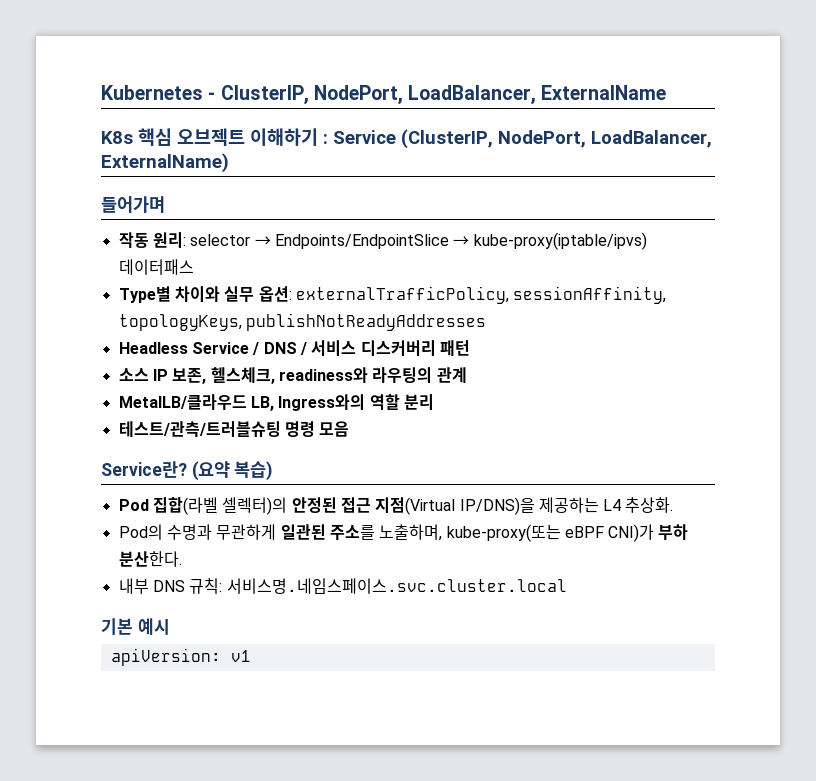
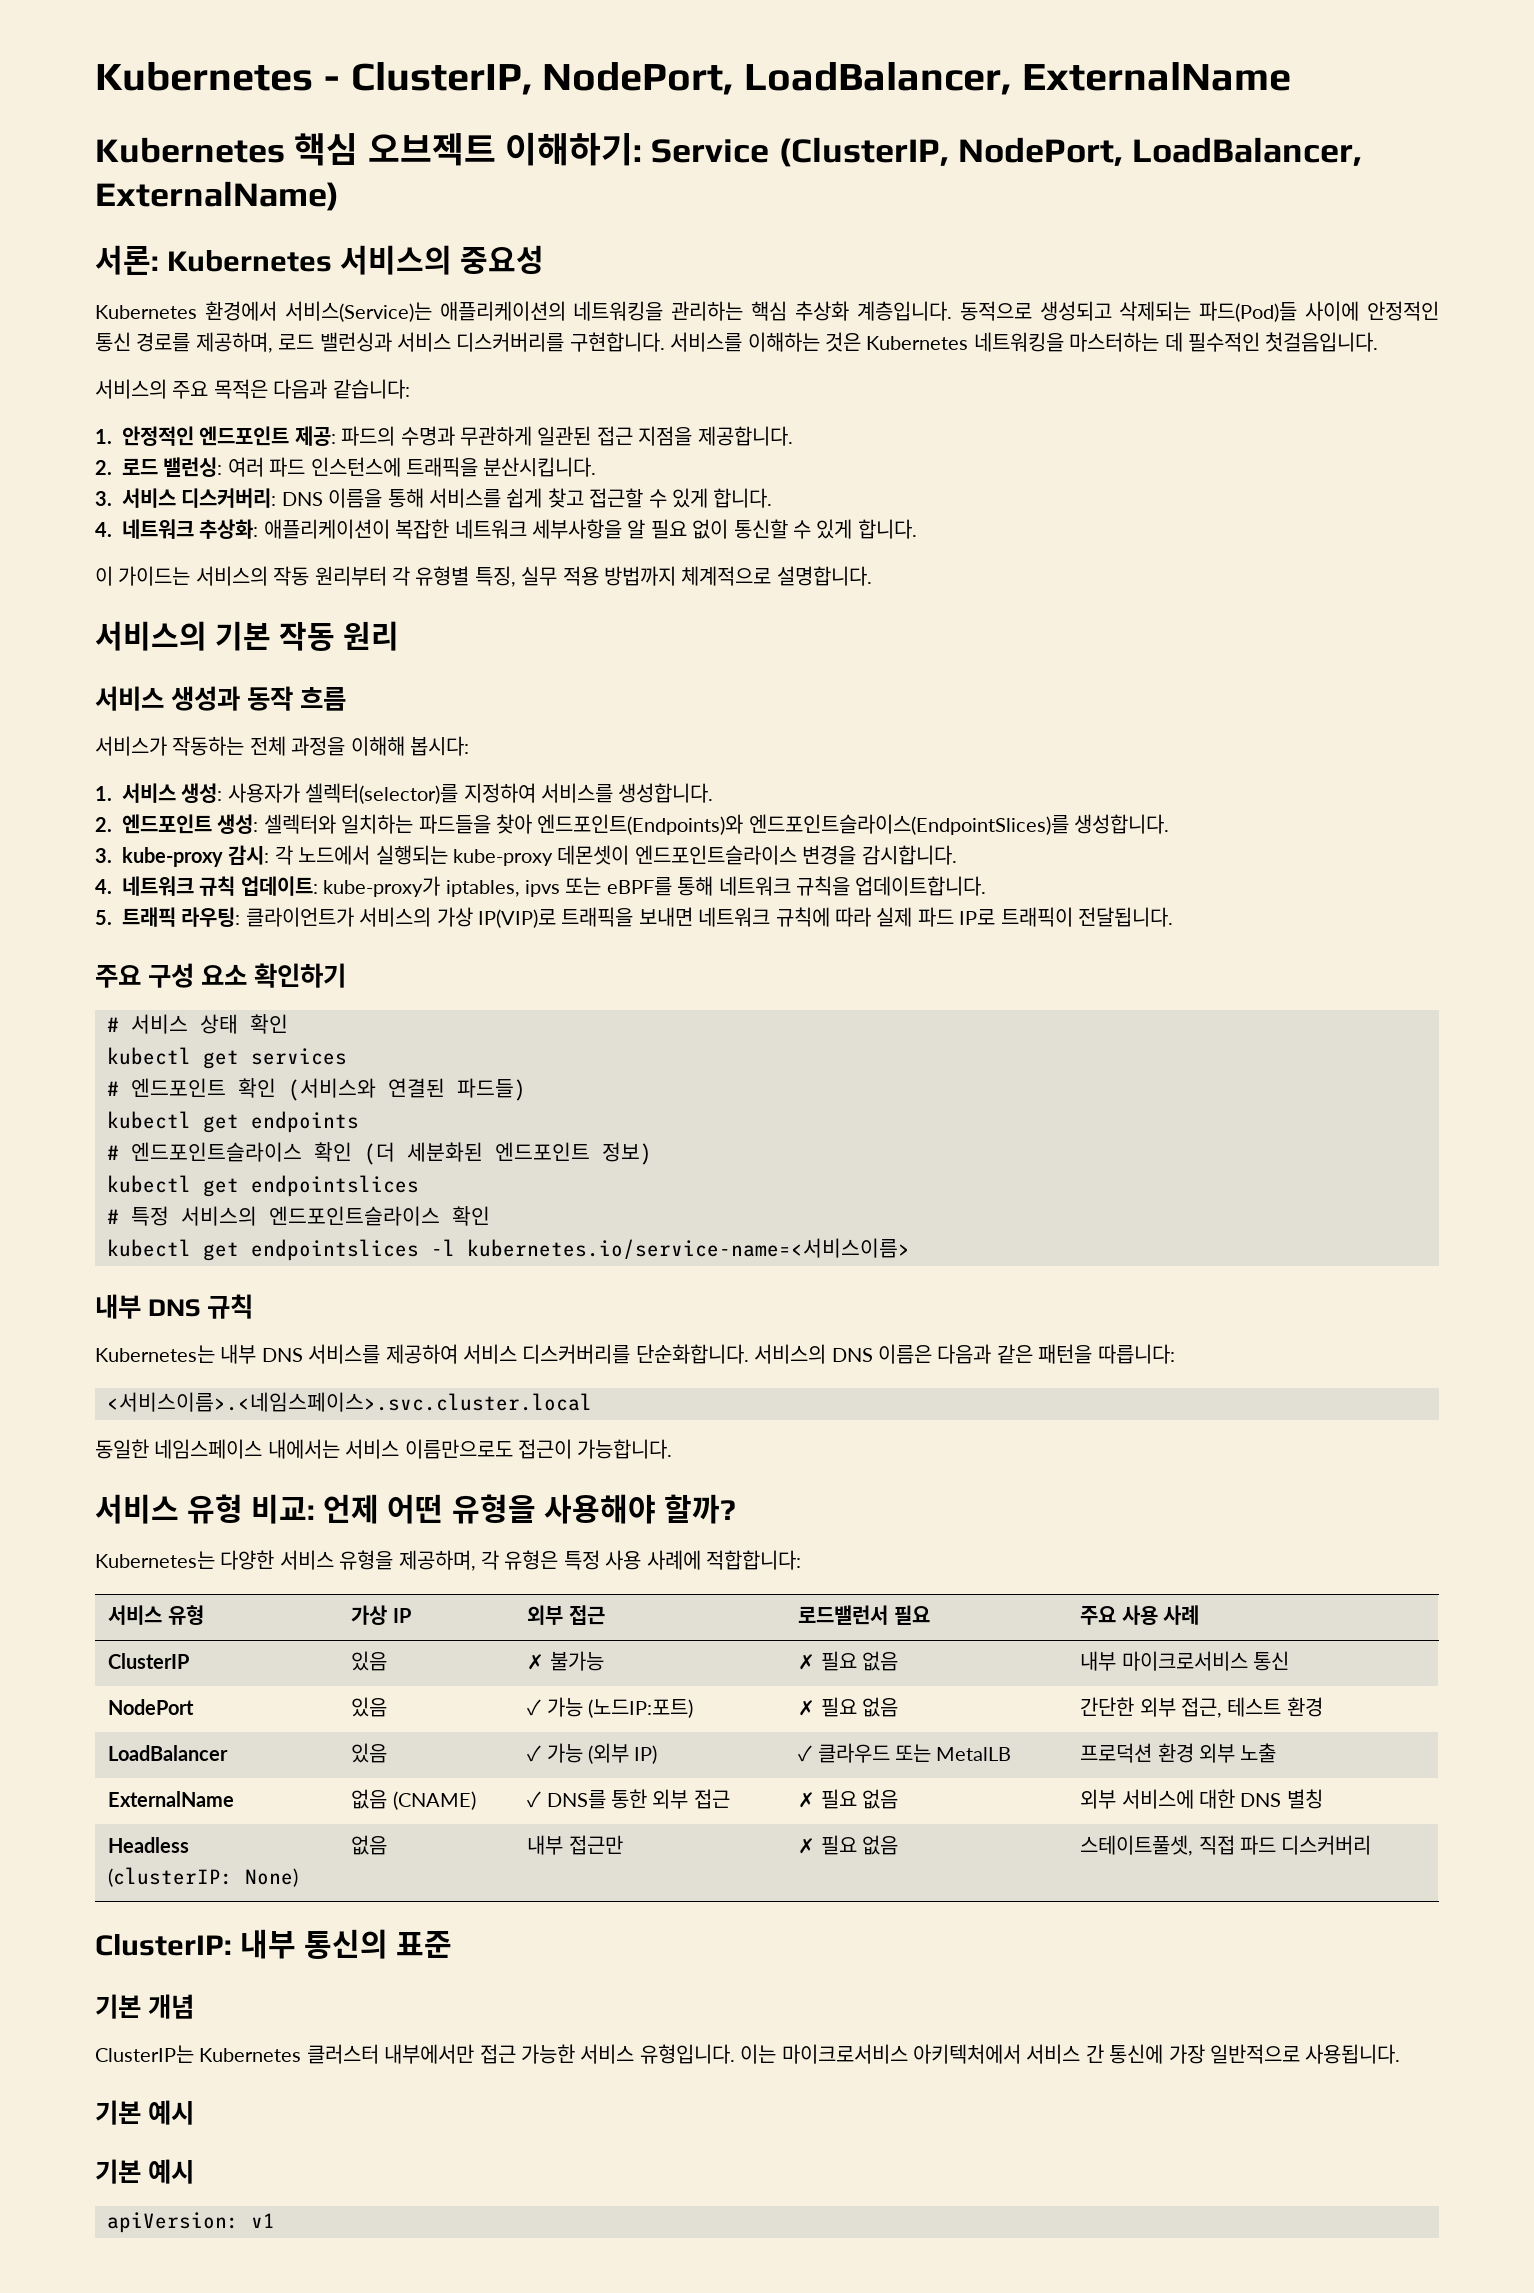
[101,131,133,144] K8s -> [95,137,285,163] Kubernetes
[250,128,328,146] 이해하기 : -> [504,132,642,166] 이해하기:
[101,196,165,213] [118,232,647,250] [118,259,194,275] [118,286,667,304] [118,313,486,331] [118,340,470,356] [118,367,467,384] [118,394,434,411] [118,421,350,438] [101,461,273,481] [118,497,674,515] [118,524,689,542] [118,551,182,567] [118,578,567,594] 들어가며 // 작동 원리: selector → Endpoints/EndpointSlice → kube-proxy(iptable/ipvs) 데이터패스 // Type별 차이와 실무 옵션: externalTrafficPolicy, sessionAffinity, topologyKeys, publishNotReadyAddresses // Headless Service / DNS / 서비스 디스커버리 패턴 // 소스 IP 보존, 헬스체크, readiness와 라우팅의 관계 // MetalLB/클라우드 LB, Ingress와의 역할 분리 // 테스트/관측/트러블슈팅 명령 모음 // Service란? (요약 복습) // Pod 집합(라벨 셀렉터)의 안정된 접근 지점(Virtual IP/DNS)을 제공하는 L4 추상화. // Pod의 수명과 무관하게 일관된 주소를 노출하며, kube-proxy(또는 eBPF CNI)가 부하 분산한다. // 내부 DNS 규칙: 서비스명.네임스페이스.svc.cluster.local -> [95,245,545,275] [95,301,1440,322] [95,332,1379,353] [95,379,410,399] [95,426,793,446] [95,457,597,477] [95,488,773,508] [95,519,917,539] [95,566,872,587] [95,621,400,651] [95,686,346,711] [95,736,469,756] [95,783,714,804] [95,814,1170,835] [95,845,957,867] [95,876,987,897] [95,907,1173,928] [95,963,346,988] [107,1014,288,1034] [107,1047,347,1069] [107,1078,526,1101] [107,1111,359,1133] [107,1142,652,1165] [107,1175,419,1197] [107,1206,490,1226] [107,1238,910,1261] [95,1294,253,1319] [95,1344,1175,1364] [107,1392,592,1412] [95,1439,673,1459] [95,1494,736,1524] [95,1550,801,1571] [108,1605,204,1625] [351,1605,411,1625] [527,1605,605,1625] [798,1605,930,1625] [1080,1605,1199,1625] [108,1653,190,1669] [351,1651,388,1671] [527,1651,604,1671] [798,1651,898,1671] [1080,1651,1289,1671] [108,1699,195,1715] [351,1697,388,1717] [527,1697,693,1718] [798,1697,898,1717] [1080,1697,1323,1718] [108,1745,229,1761] [351,1743,388,1763] [527,1743,658,1764] [798,1743,1012,1763] [1080,1743,1277,1763] [108,1791,235,1807] [351,1789,476,1810] [527,1789,730,1809] [798,1789,898,1809] [1080,1789,1323,1809] [108,1837,190,1853] [108,1867,299,1887] [351,1835,388,1855] [527,1835,623,1855] [798,1835,898,1855] [1080,1835,1372,1856] [95,1929,453,1959] [95,1994,194,2019] [95,2044,1401,2064] [95,2100,194,2125] 서론: Kubernetes 서비스의 중요성 // Kubernetes 환경에서 서비스(Service)는 애플리케이션의 네트워킹을 관리하는 핵심 추상화 계층입니다. 동적으로 생성되고 삭제되는 파드(Pod)들 사이에 안정적인 통신 경로를 제공하며, 로드 밸런싱과 서비스 디스커버리를 구현합니다. 서비스를 이해하는 것은 Kubernetes 네트워킹을 마스터하는 데 필수적인 첫걸음입니다. // 서비스의 주요 목적은 다음과 같습니다: // 1. 안정적인 엔드포인트 제공: 파드의 수명과 무관하게 일관된 접근 지점을 제공합니다. // 2. 로드 밸런싱: 여러 파드 인스턴스에 트래픽을 분산시킵니다. // 3. 서비스 디스커버리: DNS 이름을 통해 서비스를 쉽게 찾고 접근할 수 있게 합니다. // 4. 네트워크 추상화: 애플리케이션이 복잡한 네트워크 세부사항을 알 필요 없이 통신할 수 있게 합니다. // 이 가이드는 서비스의 작동 원리부터 각 유형별 특징, 실무 적용 방법까지 체계적으로 설명합니다. // 서비스의 기본 작동 원리 // 서비스 생성과 동작 흐름 // 서비스가 작동하는 전체 과정을 이해해 봅시다: // 1. 서비스 생성: 사용자가 셀렉터(selector)를 지정하여 서비스를 생성합니다. // 2. 엔드포인트 생성: 셀렉터와 일치하는 파드들을 찾아 엔드포인트(Endpoints)와 엔드포인트슬라이스(EndpointSlices)를 생성합니다. // 3. kube-proxy 감시: 각 노드에서 실행되는 kube-proxy 데몬셋이 엔드포인트슬라이스 변경을 감시합니다. // 4. 네트워크 규칙 업데이트: kube-proxy가 iptables, ipvs 또는 eBPF를 통해 네트워크 규칙을 업데이트합니다. // 5. 트래픽 라우팅: 클라이언트가 서비스의 가상 IP(VIP)로 트래픽을 보내면 네트워크 규칙에 따라 실제 파드 IP로 트래픽이 전달됩니다. // 주요 구성 요소 확인하기 // # 서비스 상태 확인 // kubectl get services // # 엔드포인트 확인 (서비스와 연결된 파드들) // kubectl get endpoints // # 엔드포인트슬라이스 확인 (더 세분화된 엔드포인트 정보) // kubectl get endpointslices // # 특정 서비스의 엔드포인트슬라이스 확인 // kubectl get endpointslices -l kubernetes.io/service-name=<서비스이름> // 내부 DNS 규칙 // Kubernetes는 내부 DNS 서비스를 제공하여 서비스 디스커버리를 단순화합니다. 서비스의 DNS 이름은 다음과 같은 패턴을 따릅니다: // <서비스이름>.<네임스페이스>.svc.cluster.local // 동일한 네임스페이스 내에서는 서비스 이름만으로도 접근이 가능합니다. // 서비스 유형 비교: 언제 어떤 유형을 사용해야 할까? // Kubernetes는 다양한 서비스 유형을 제공하며, 각 유형은 특정 사용 사례에 적합합니다: // 서비스 유형 | 가상 IP | 외부 접근 | 로드밸런서 필요 | 주요 사용 사례 // ClusterIP | 있음 | ✗ 불가능 | ✗ 필요 없음 | 내부 마이크로서비스 통신 // NodePort | 있음 | ✓ 가능 (노드IP:포트) | ✗ 필요 없음 | 간단한 외부 접근, 테스트 환경 // LoadBalancer | 있음 | ✓ 가능 (외부 IP) | ✓ 클라우드 또는 MetalLB | 프로덕션 환경 외부 노출 // ExternalName | 없음 (CNAME) | ✓ DNS를 통한 외부 접근 | ✗ 필요 없음 | 외부 서비스에 대한 DNS 별칭 // Headless // (clusterIP: None) | 없음 | 내부 접근만 | ✗ 필요 없음 | 스테이트풀셋, 직접 파드 디스커버리 // ClusterIP: 내부 통신의 표준 // 기본 개념 // ClusterIP는 Kubernetes 클러스터 내부에서만 접근 가능한 서비스 유형입니다. 이는 마이크로서비스 아키텍처에서 서비스 간 통신에 가장 일반적으로 사용됩니다. // 기본 예시

